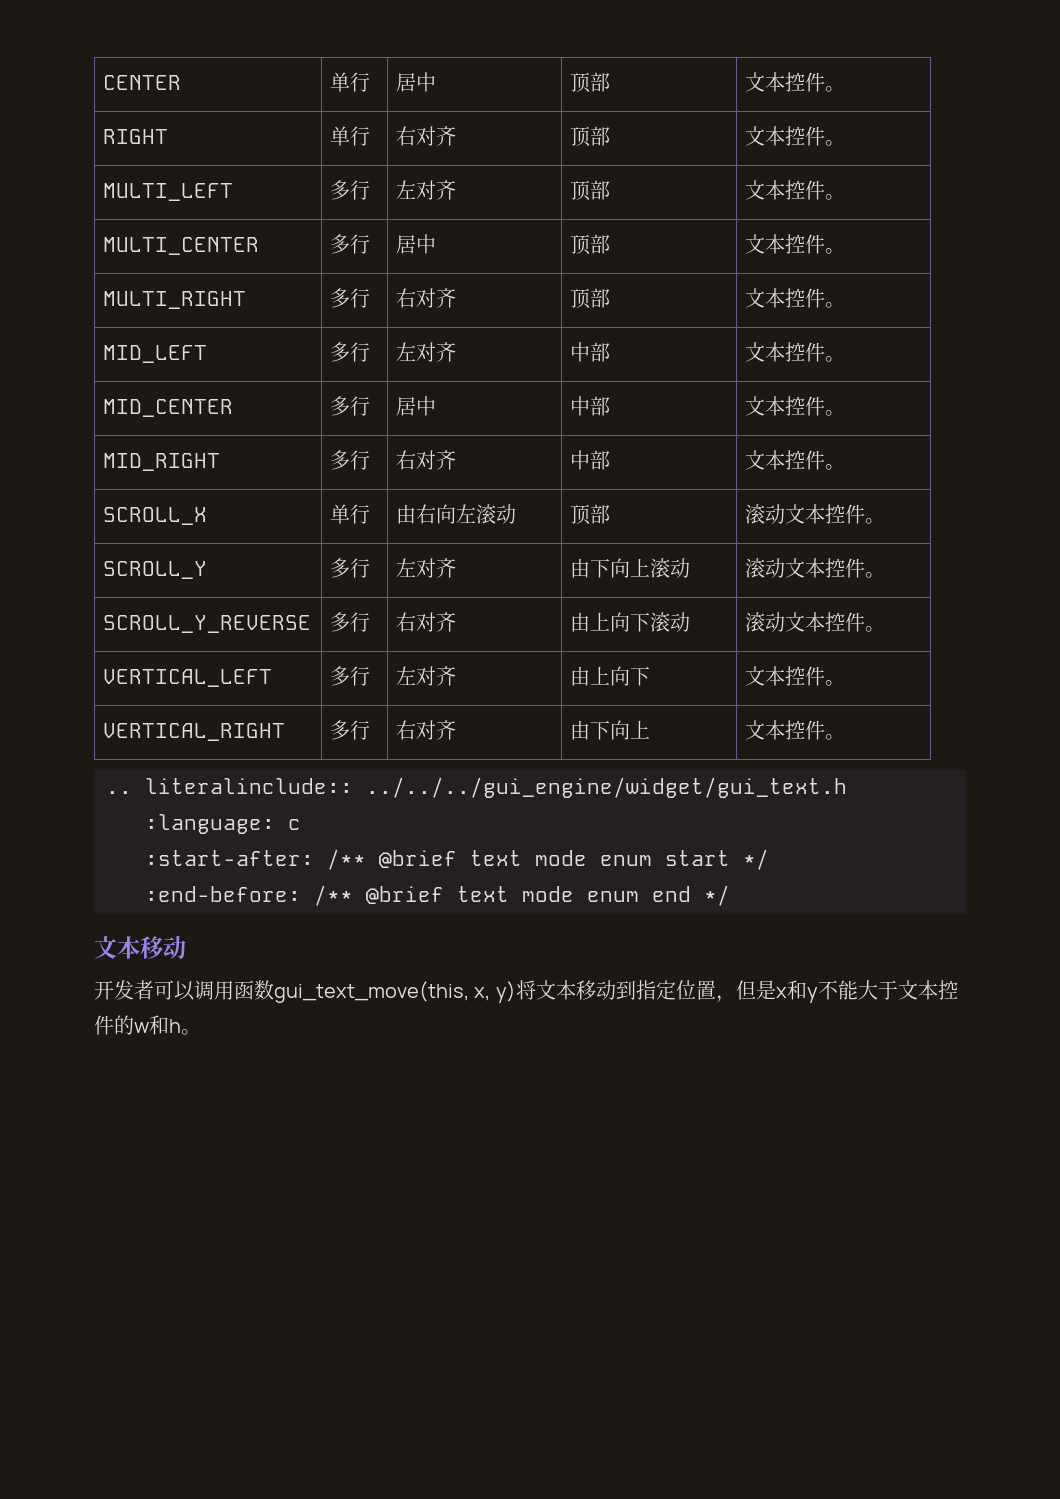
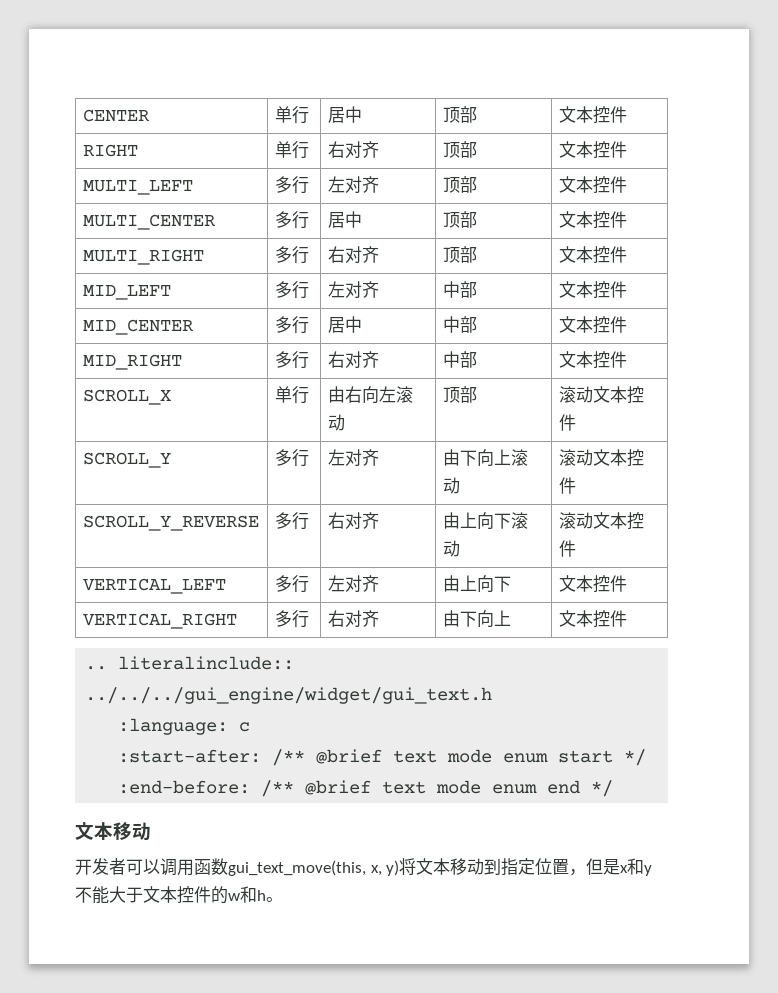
[825,86,846,92] 。 -> (627, 114) none
[825,140,846,146] 。 -> (627, 149) none
[825,194,846,200] 。 -> (627, 184) none
[825,248,846,254] 。 -> (627, 219) none
[825,302,846,308] 。 -> (627, 254) none
[825,356,846,362] 。 -> (627, 289) none
[825,410,846,416] 。 -> (627, 324) none
[825,464,846,470] 。 -> (627, 359) none
[865,518,886,524] 。 -> (576, 422) none
[865,572,886,578] 。 -> (576, 485) none
[865,626,886,632] 。 -> (576, 548) none
[825,680,846,686] 。 -> (627, 583) none
[825,734,846,740] 。 -> (627, 618) none

